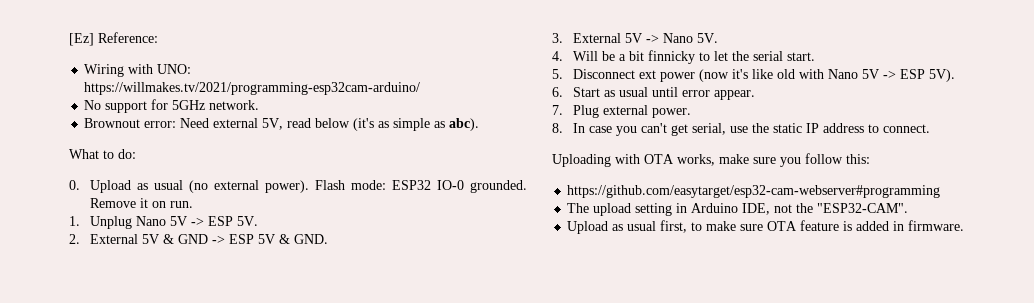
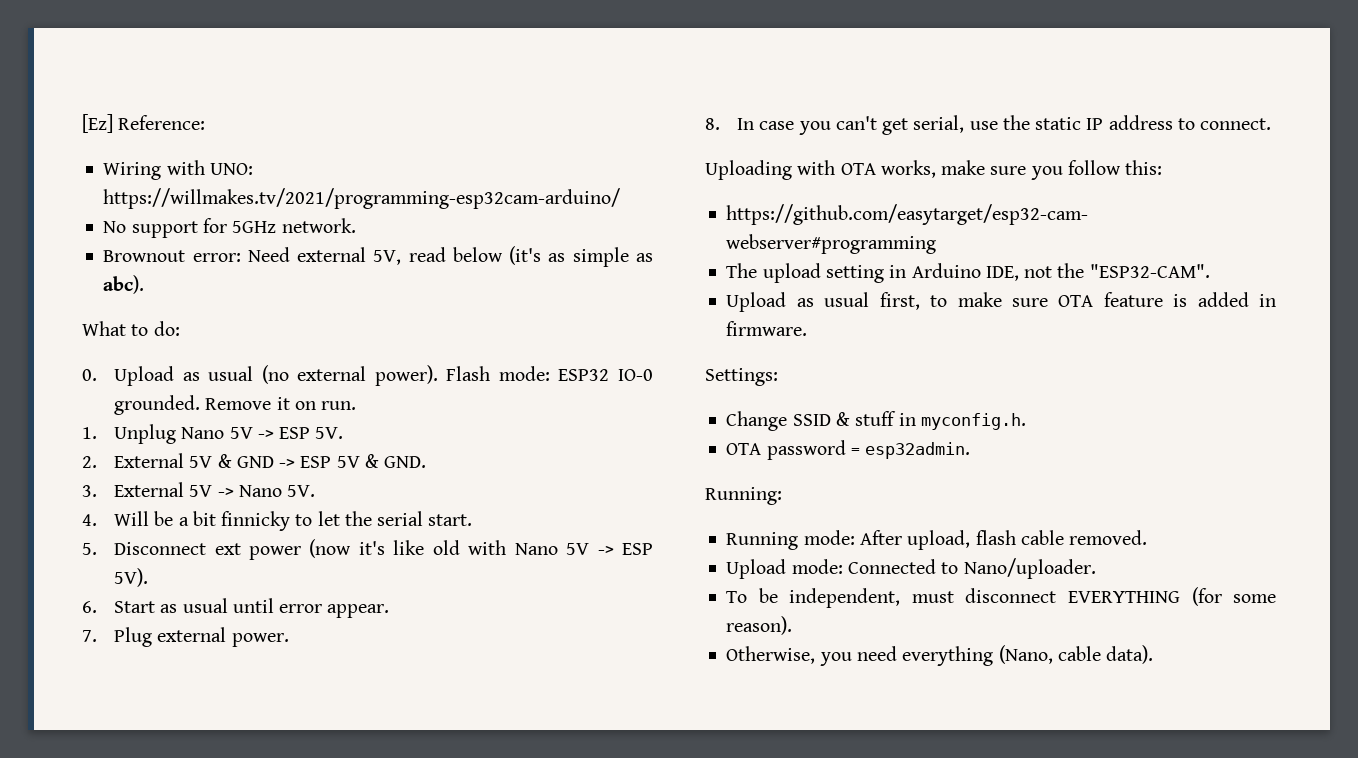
(965, 225) none -> [705,368,778,386] [726,411,1026,431] [726,440,971,460] [705,487,782,505] [726,530,1148,550] [726,558,1096,579] [726,587,1276,608] [726,616,793,635] [726,645,1154,666] // Settings: // Change SSID & stuff in myconfig.h. // OTA password = esp32admin. // Running: // Running mode: After upload, flash cable removed. // Upload mode: Connected to Nano/uploader. // To be independent, must disconnect EVERYTHING (for some reason). // Otherwise, you need everything (Nano, cable data).

